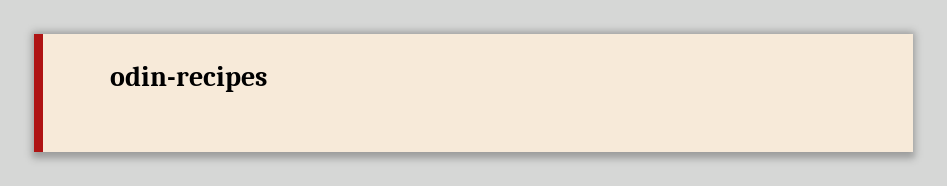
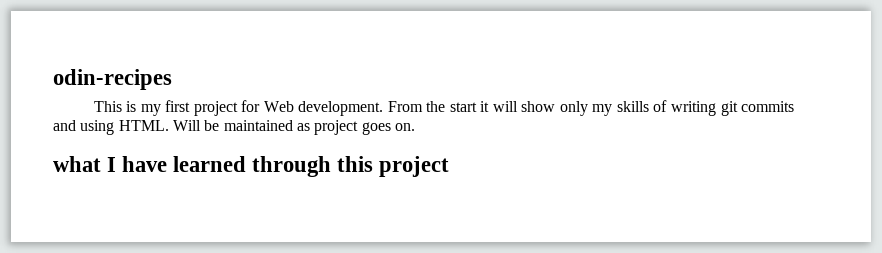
(267, 79) none -> [93,100,794,116] [53,120,415,135] [53,156,450,177] // This is my first project for Web development. From the start it will show only my skills of writing git commits and using HTML. Will be maintained as project goes on. // what I have learned through this project

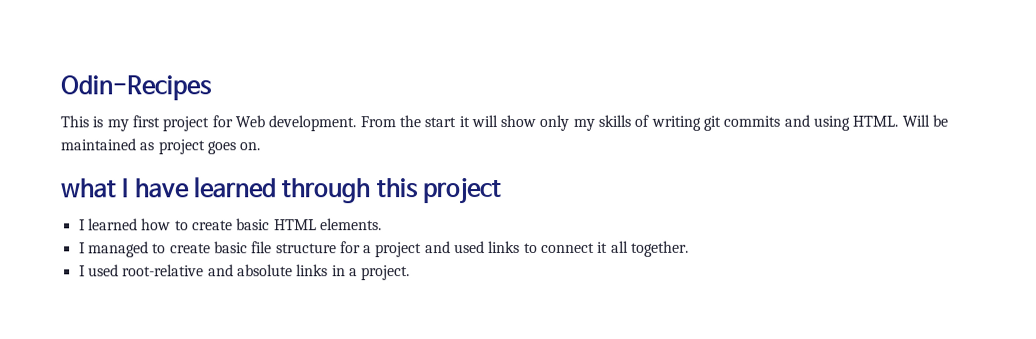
[53,69,172,90] odin-recipes -> [60,75,212,101] Odin-Recipes
(450, 166) none -> [78,218,382,231] [78,240,690,258] [78,264,411,281] // I learned how to create basic HTML elements. // I managed to create basic file structure for a project and used links to connect it all together. // I used root-relative and absolute links in a project.

